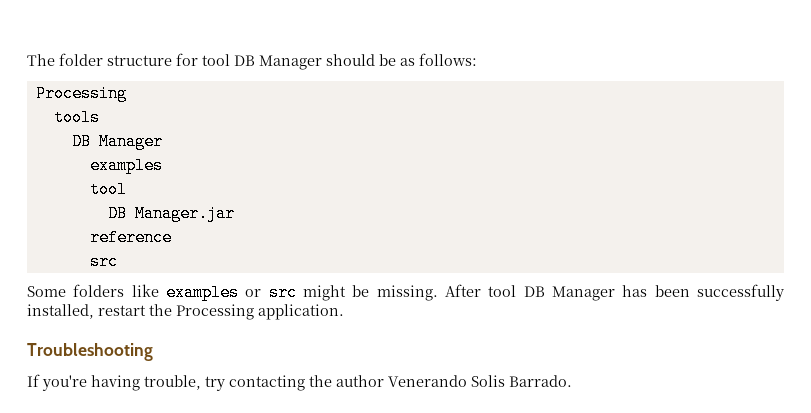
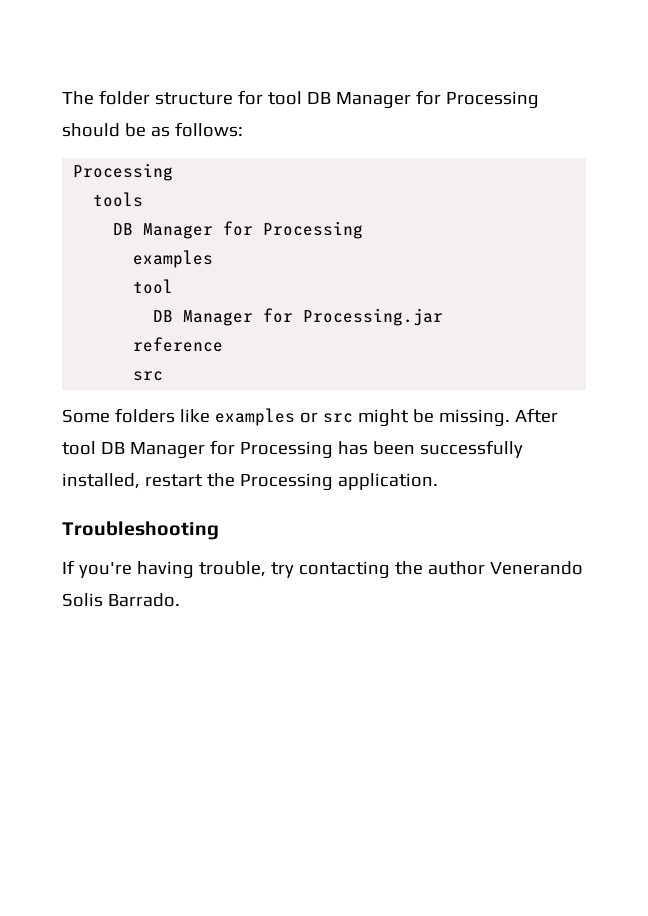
(322, 62) none -> [415,90,539,109] for Processing
(163, 141) none -> [223,221,364,239] for Processing
[134,205,235,222] Manager.jar -> [183,308,444,326] Manager for Processing.jar
(615, 293) none -> [209,440,333,459] for Processing

